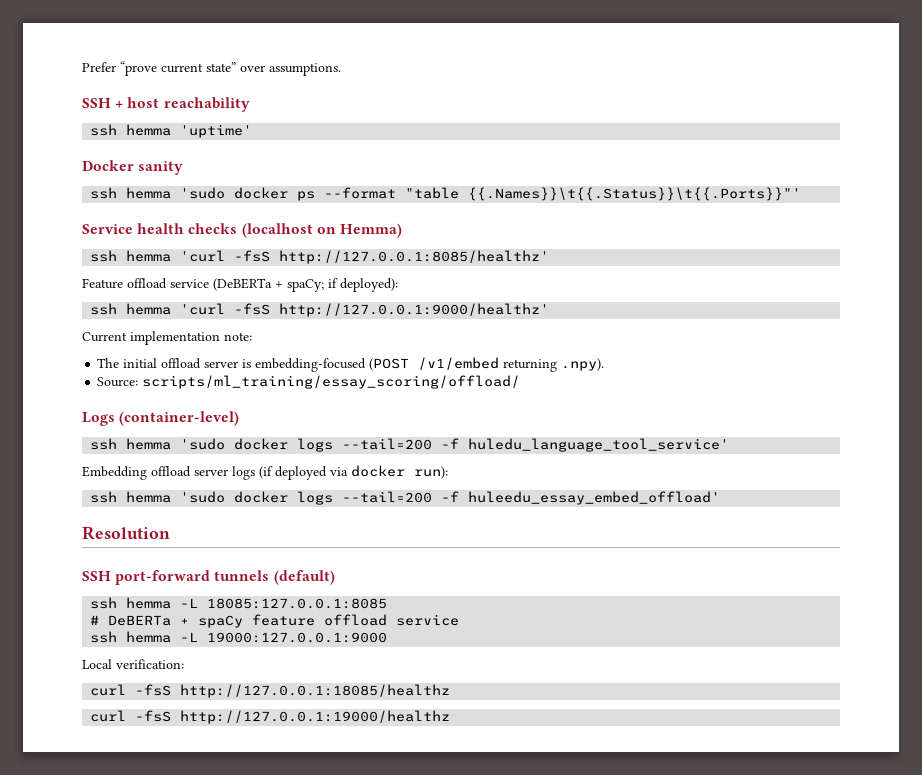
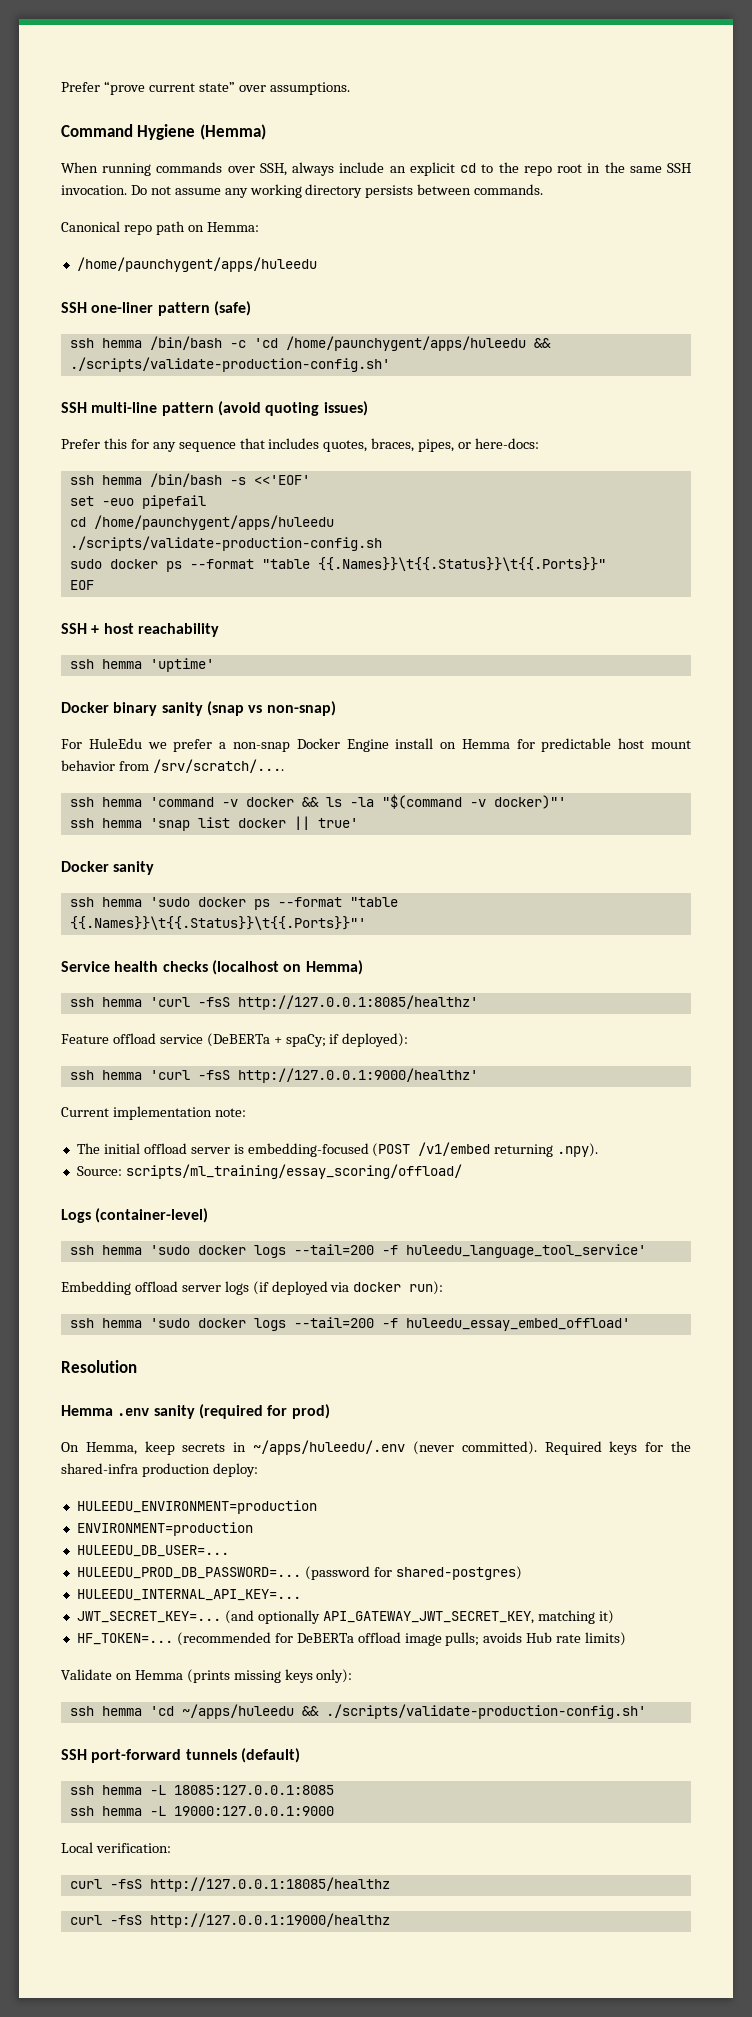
(341, 69) none -> [61,124,266,140] [61,162,692,176] [61,184,544,198] [61,221,259,235] [76,257,317,272] [61,301,251,316] [69,336,551,351] [69,357,390,372] [61,401,368,416] [61,438,540,452] [69,473,310,487] [69,495,206,509] [69,515,334,530] [69,536,382,551] [69,557,606,572] [69,580,94,590] // Command Hygiene (Hemma) // When running commands over SSH, always include an explicit cd to the repo root in the same SSH invocation. Do not assume any working directory persists between commands. // Canonical repo path on Hemma: // /home/paunchygent/apps/huleedu // SSH one-liner pattern (safe) // ssh hemma /bin/bash -c 'cd /home/paunchygent/apps/huleedu && ./scripts/validate-production-config.sh' // SSH multi-line pattern (avoid quoting issues) // Prefer this for any sequence that includes quotes, braces, pipes, or here-docs: // ssh hemma /bin/bash -s <<'EOF' // set -euo pipefail // cd /home/paunchygent/apps/huleedu // ./scripts/validate-production-config.sh // sudo docker ps --format "table {{.Names}}\t{{.Status}}\t{{.Ports}}" // EOF
(253, 131) none -> [61,701,336,716] [61,738,691,752] [61,759,284,773] [69,794,566,809] [69,816,358,831] // Docker binary sanity (snap vs non-snap) // For HuleEdu we prefer a non-snap Docker Engine install on Hemma for predictable host mount behavior from /srv/scratch/.... // ssh hemma 'command -v docker && ls -la "$(command -v docker)"' // ssh hemma 'snap list docker || true'
[468,438,730,452] huledu_language_tool_service' -> [405,1244,646,1258] huleedu_language_tool_service'
(170, 533) none -> [61,1404,330,1419] [61,1440,692,1455] [61,1463,258,1477] [76,1500,317,1514] [76,1522,253,1536] [76,1545,229,1557] [76,1566,522,1580] [76,1589,301,1601] [76,1610,614,1624] [76,1632,627,1646] [61,1669,353,1683] [69,1704,646,1719] // Hemma .env sanity (required for prod) // On Hemma, keep secrets in ~/apps/huleedu/.env (never committed). Required keys for the shared-infra production deploy: // HULEEDU_ENVIRONMENT=production // ENVIRONMENT=production // HULEEDU_DB_USER=... // HULEEDU_PROD_DB_PASSWORD=... (password for shared-postgres) // HULEEDU_INTERNAL_API_KEY=... // JWT_SECRET_KEY=... (and optionally API_GATEWAY_JWT_SECRET_KEY, matching it) // HF_TOKEN=... (recommended for DeBERTa offload image pulls; avoids Hub rate limits) // Validate on Hemma (prints missing keys only): // ssh hemma 'cd ~/apps/huleedu && ./scripts/validate-production-config.sh'
[90,614,460,628] // # DeBERTa + spaCy feature offload service -> (334, 1790) none

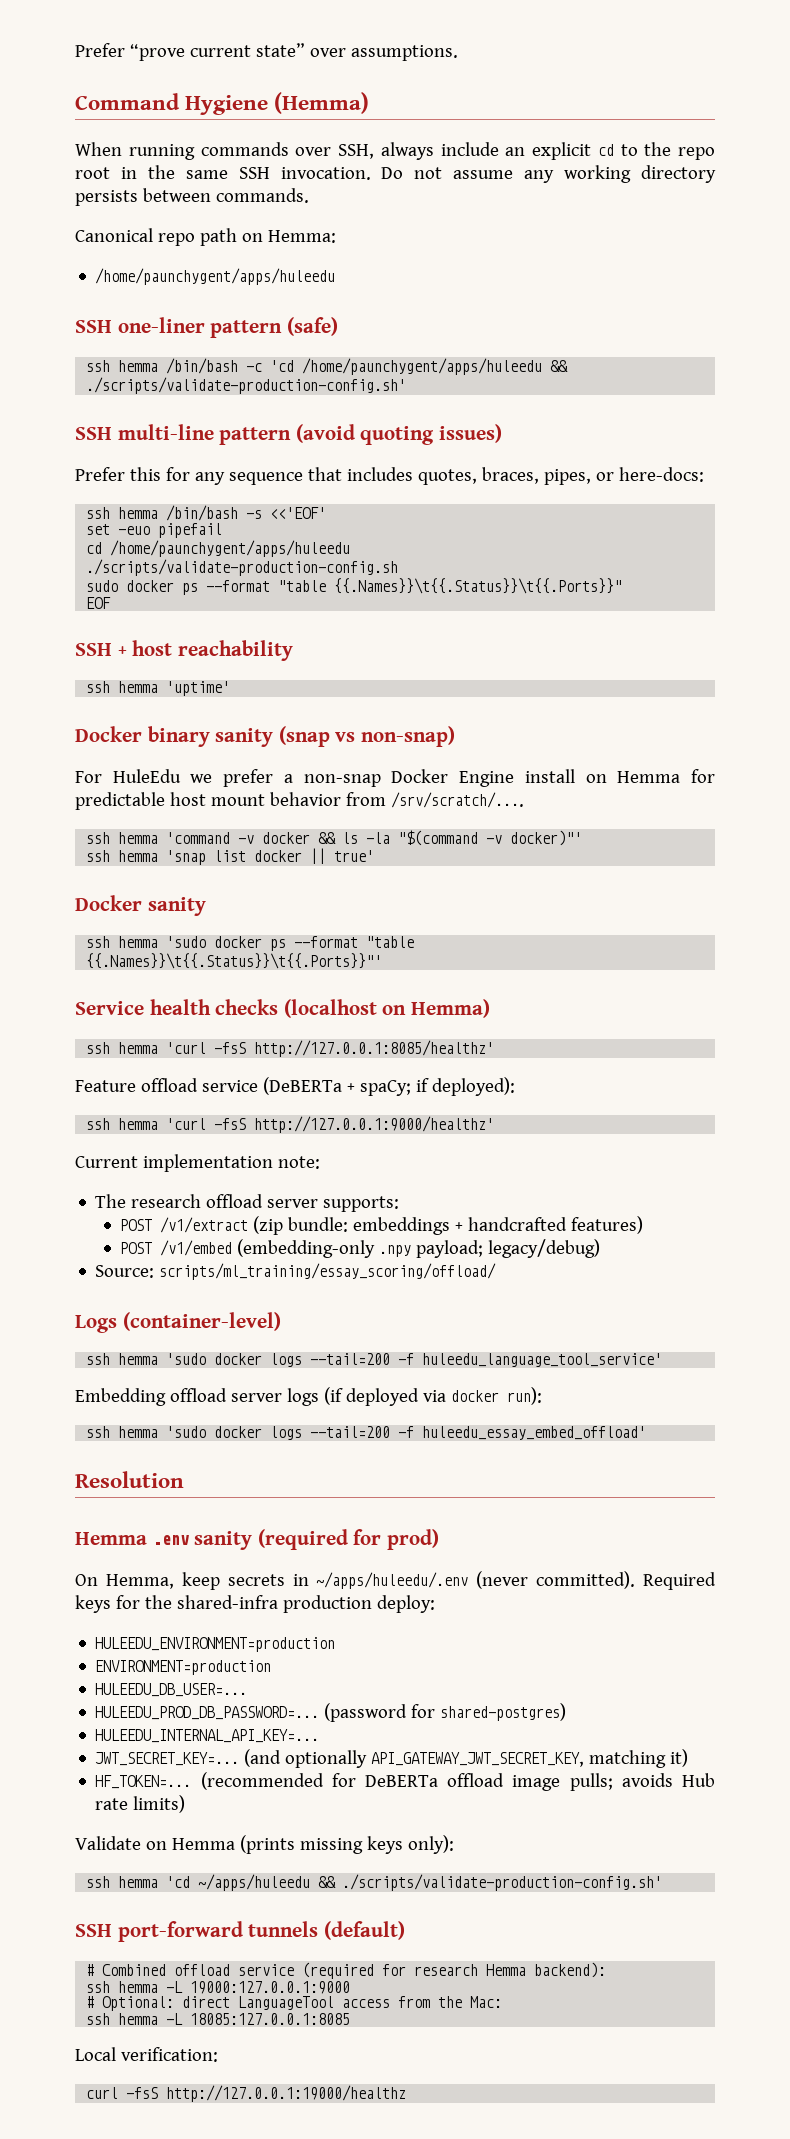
[103,1142,599,1157] initial offload server is embedding-focused (POST /v1/embed returning .npy). -> [131,1194,400,1212] [120,1216,644,1235] [120,1239,601,1258] research offload server supports: // POST /v1/extract (zip bundle: embeddings + handcrafted features) // POST /v1/embed (embedding-only .npy payload; legacy/debug)
[69,1785,334,1795] [69,1806,334,1816] ssh hemma -L 18085:127.0.0.1:8085 // ssh hemma -L 19000:127.0.0.1:9000 -> [86,1962,607,1979] [86,1981,351,1994] [86,1996,503,2011] [86,2013,351,2025] # Combined offload service (required for research Hemma backend): // ssh hemma -L 19000:127.0.0.1:9000 // # Optional: direct LanguageTool access from the Mac: // ssh hemma -L 18085:127.0.0.1:8085
[69,1877,390,1892] // curl -fsS http://127.0.0.1:18085/healthz -> (218, 2054) none

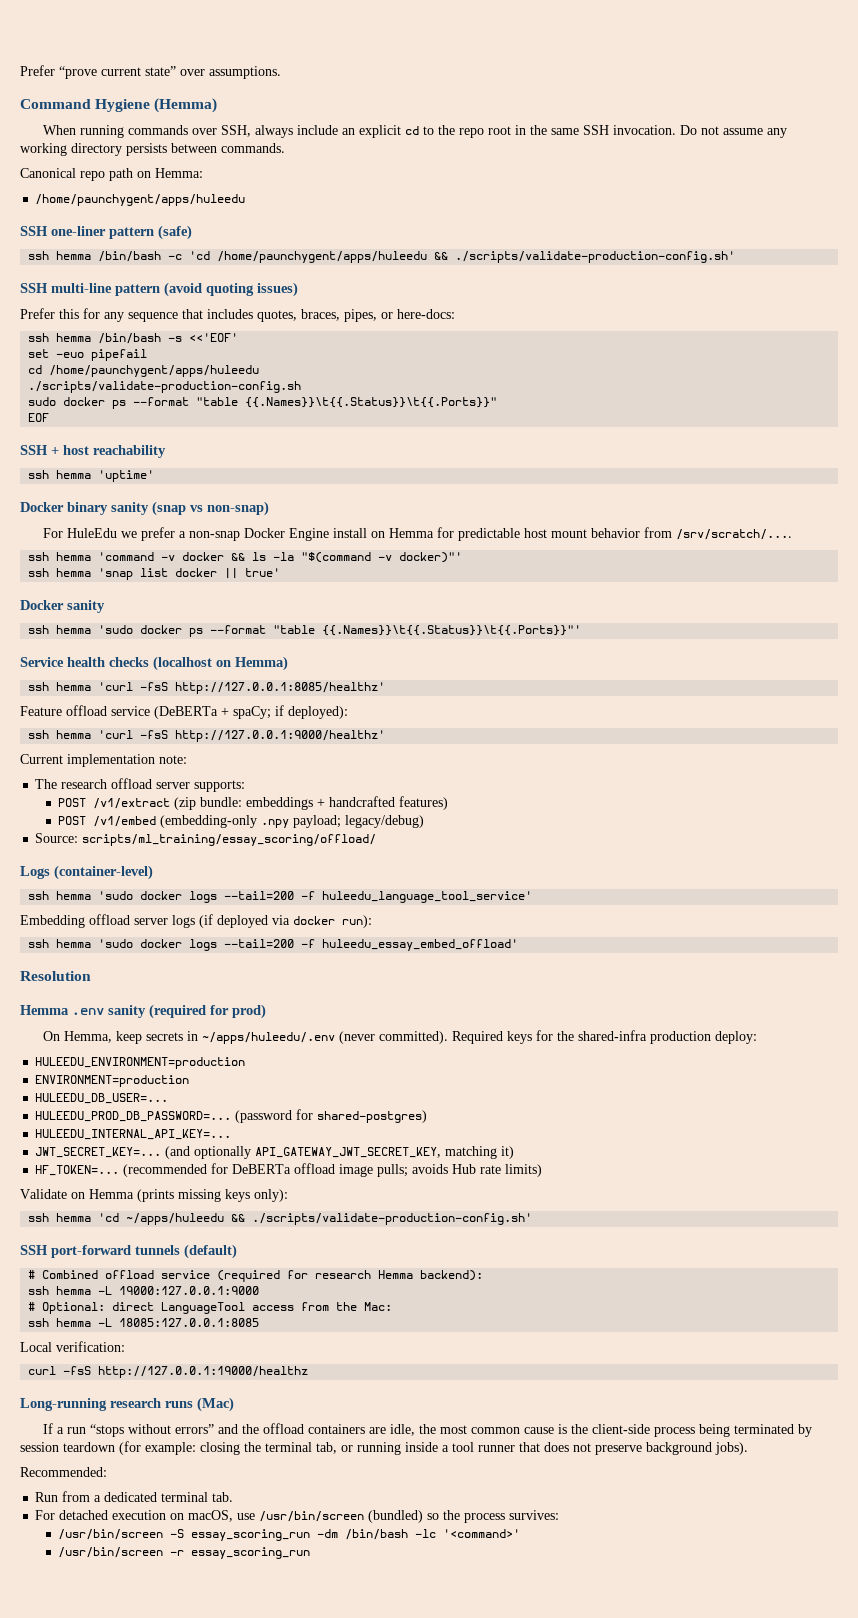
(407, 2093) none -> [20,1397,234,1412] [43,1423,813,1437] [20,1441,748,1455] [20,1467,107,1477] [35,1491,234,1502] [35,1510,560,1523] [58,1529,521,1541] [58,1547,311,1559] // Long-running research runs (Mac) // If a run “stops without errors” and the offload containers are idle, the most common cause is the client-side process being terminated by session teardown (for example: closing the terminal tab, or running inside a tool runner that does not preserve background jobs). // Recommended: // Run from a dedicated terminal tab. // For detached execution on macOS, use /usr/bin/screen (bundled) so the process survives: // /usr/bin/screen -S essay_scoring_run -dm /bin/bash -lc '<command>' // /usr/bin/screen -r essay_scoring_run

